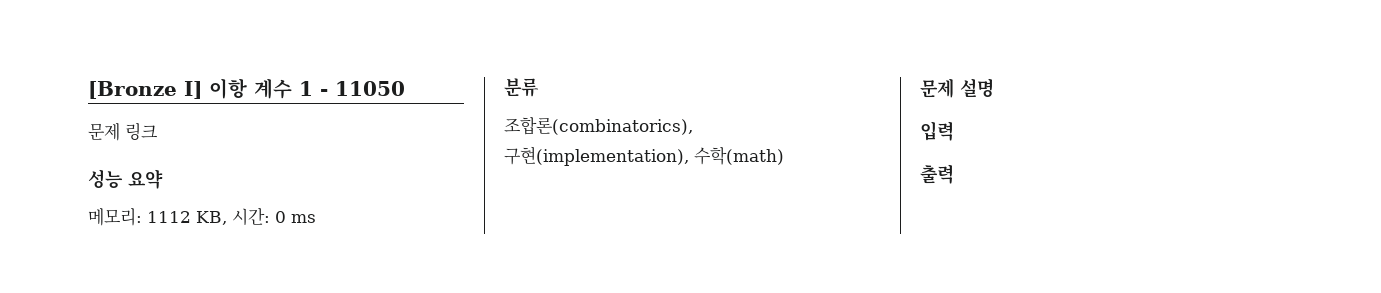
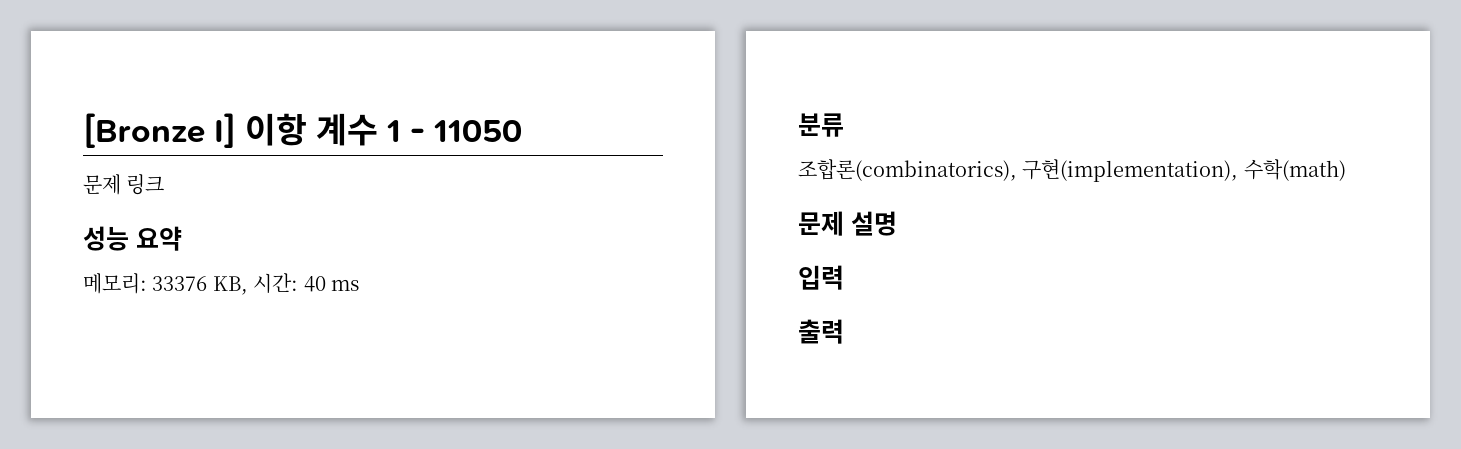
[147,211,191,223] 1112 -> [152,276,208,291] 33376
[275,211,286,223] 0 -> [303,276,326,292] 40

